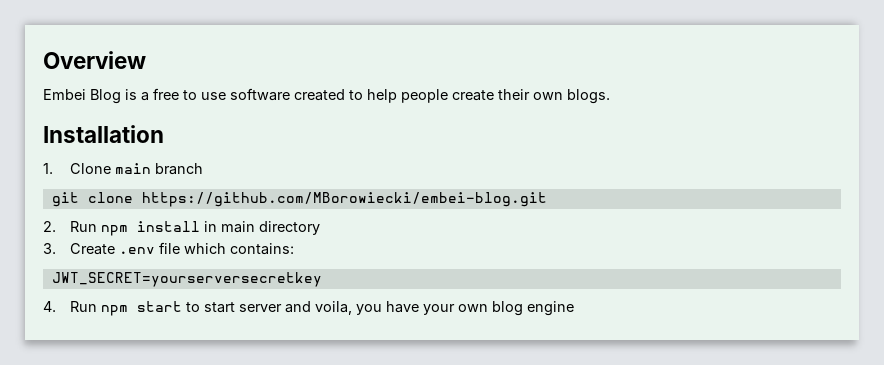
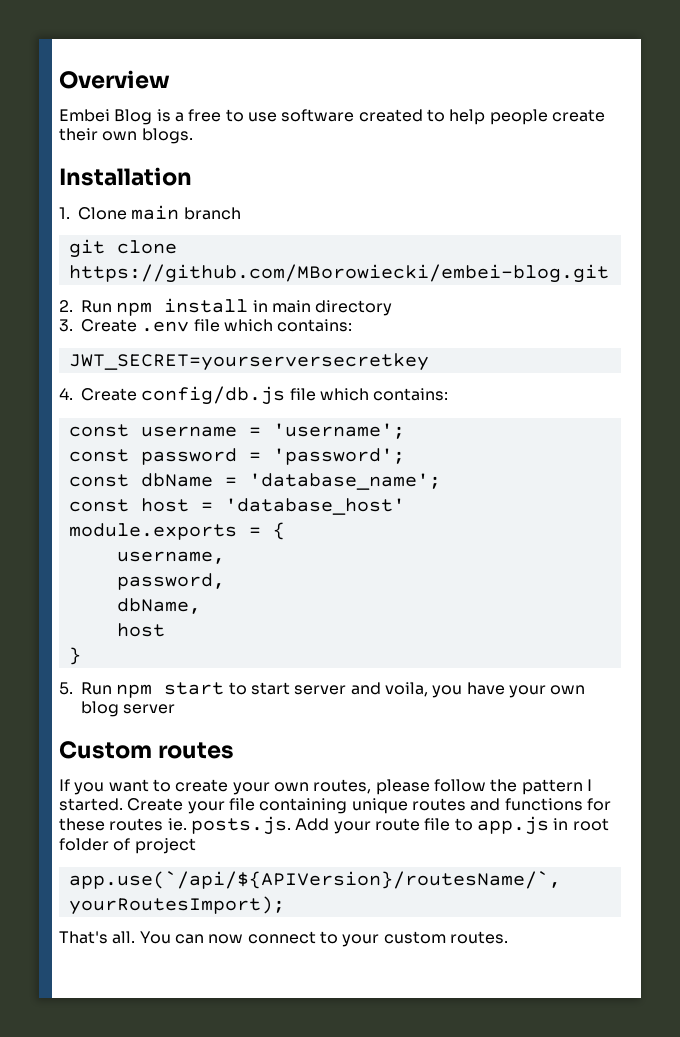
(56, 306) none -> [81,386,449,405] [68,423,405,439] [68,448,405,465] [68,473,441,490] [68,498,405,515] [68,522,285,540] [116,551,225,564] [116,573,225,590] [116,598,201,614] [116,623,165,637] [68,647,81,665] [59,682,73,695] Create config/db.js file which contains: // const username = 'username'; // const password = 'password'; // const dbName = 'database_name'; // const host = 'database_host' // module.exports = { // username, // password, // dbName, // host // } // 5.
[526,301,574,316] engine -> [123,704,176,714] [59,741,235,759] [59,779,592,795] [59,798,611,814] [59,816,609,835] [59,838,196,854] [68,871,561,889] [68,896,285,915] [59,931,508,947] server // Custom routes // If you want to create your own routes, please follow the pattern I started. Create your file containing unique routes and functions for these routes ie. posts.js. Add your route file to app.js in root folder of project // app.use(`/api/${APIVersion}/routesName/`, yourRoutesImport); // That's all. You can now connect to your custom routes.

